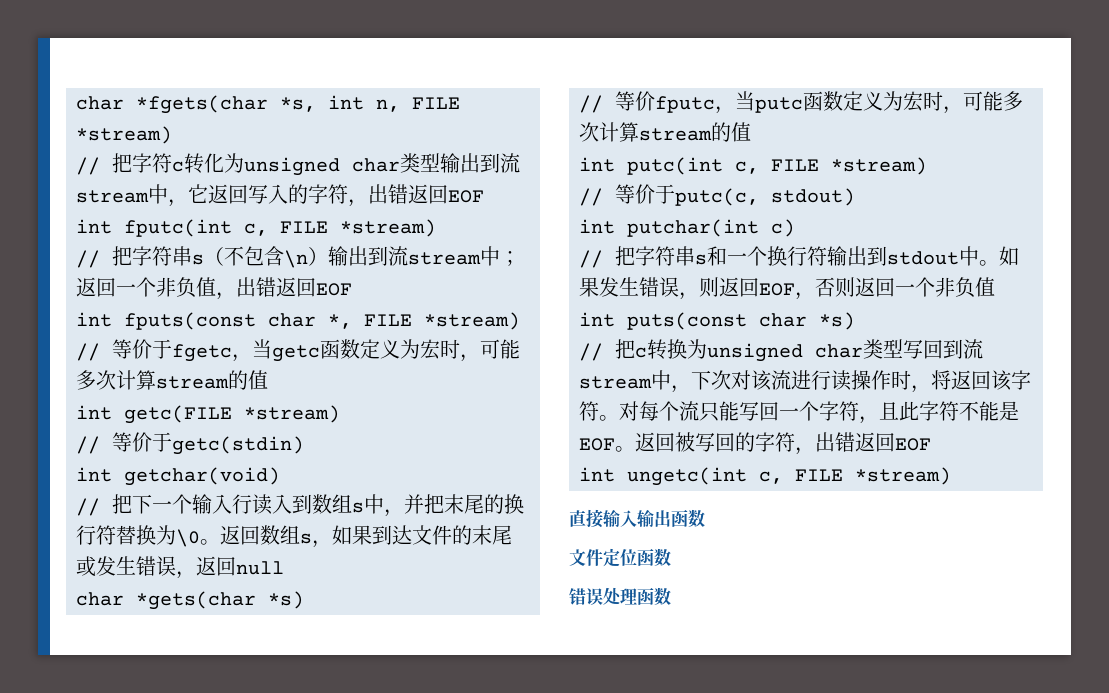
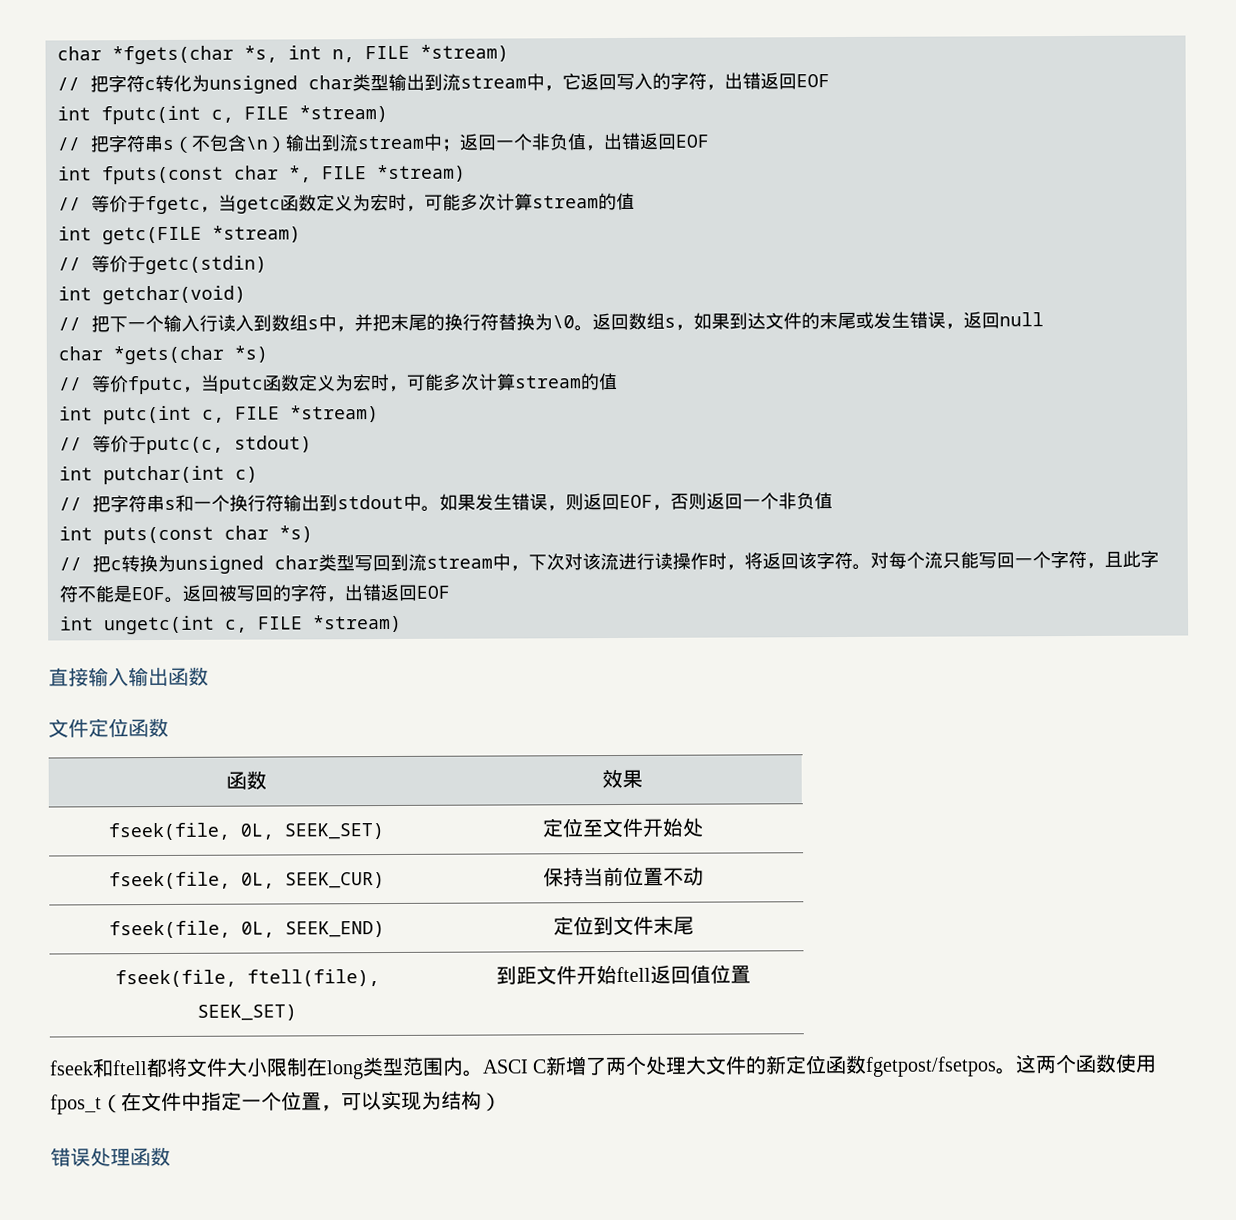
(671, 557) none -> [225,770,267,790] [602,768,644,789] [108,822,384,841] [542,817,704,838] [109,871,385,890] [543,866,705,887] [109,920,385,939] [553,915,695,936] [114,969,380,988] [197,1004,297,1021] [496,964,752,985] [49,1053,1158,1080] [50,1090,502,1115] // 函数 | 效果 // fseek(file, 0L, SEEK_SET) | 定位至文件开始处 // fseek(file, 0L, SEEK_CUR) | 保持当前位置不动 // fseek(file, 0L, SEEK_END) | 定位到文件末尾 // fseek(file, ftell(file), SEEK_SET) | 到距文件开始ftell返回值位置 // fseek和ftell都将文件大小限制在long类型范围内。ASCI C新增了两个处理大文件的新定位函数fgetpost/fsetpos。这两个函数使用fpos_t（在文件中指定一个位置，可以实现为结构）

